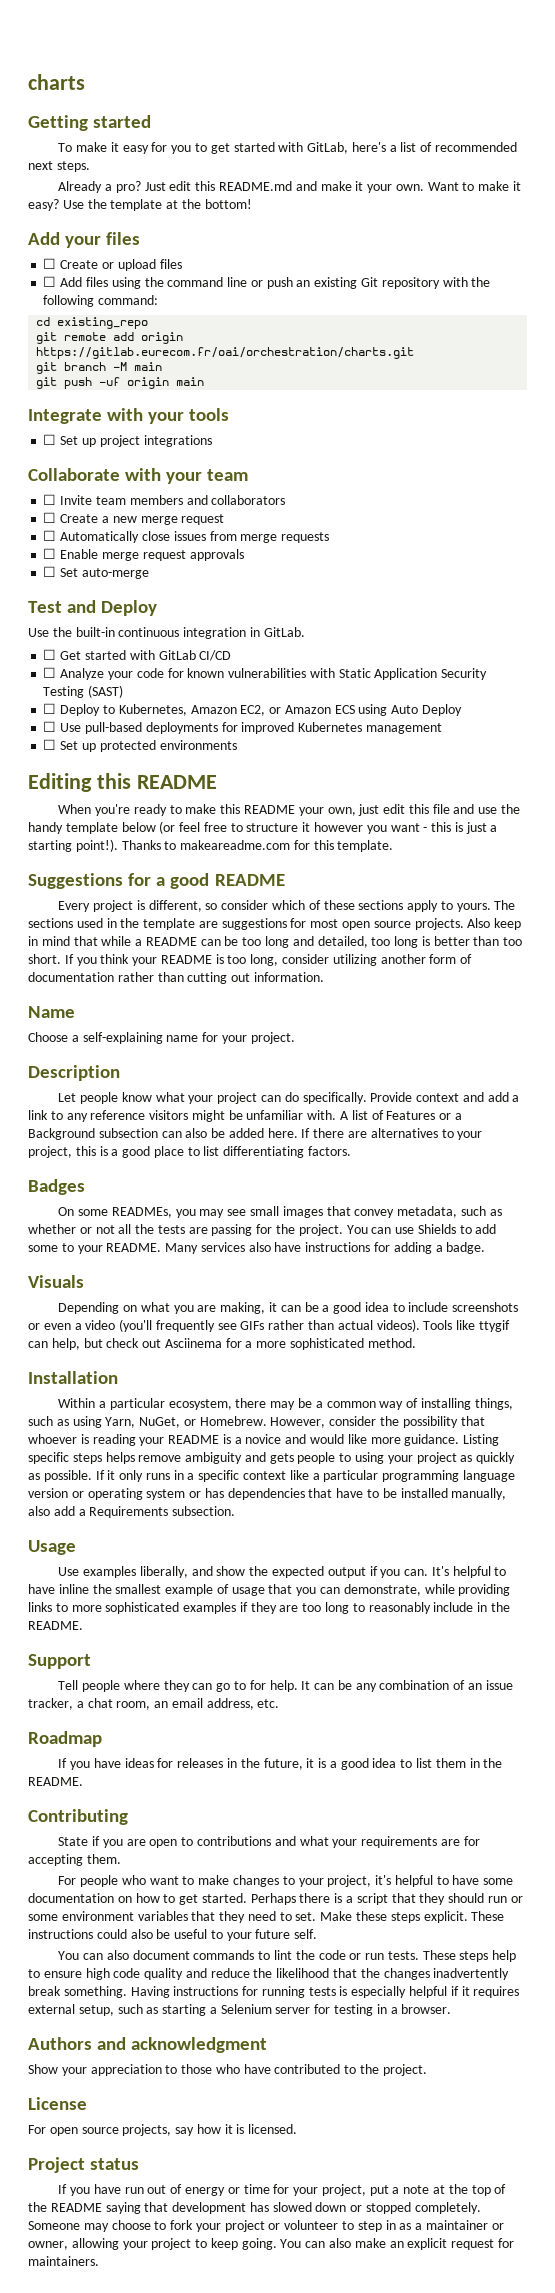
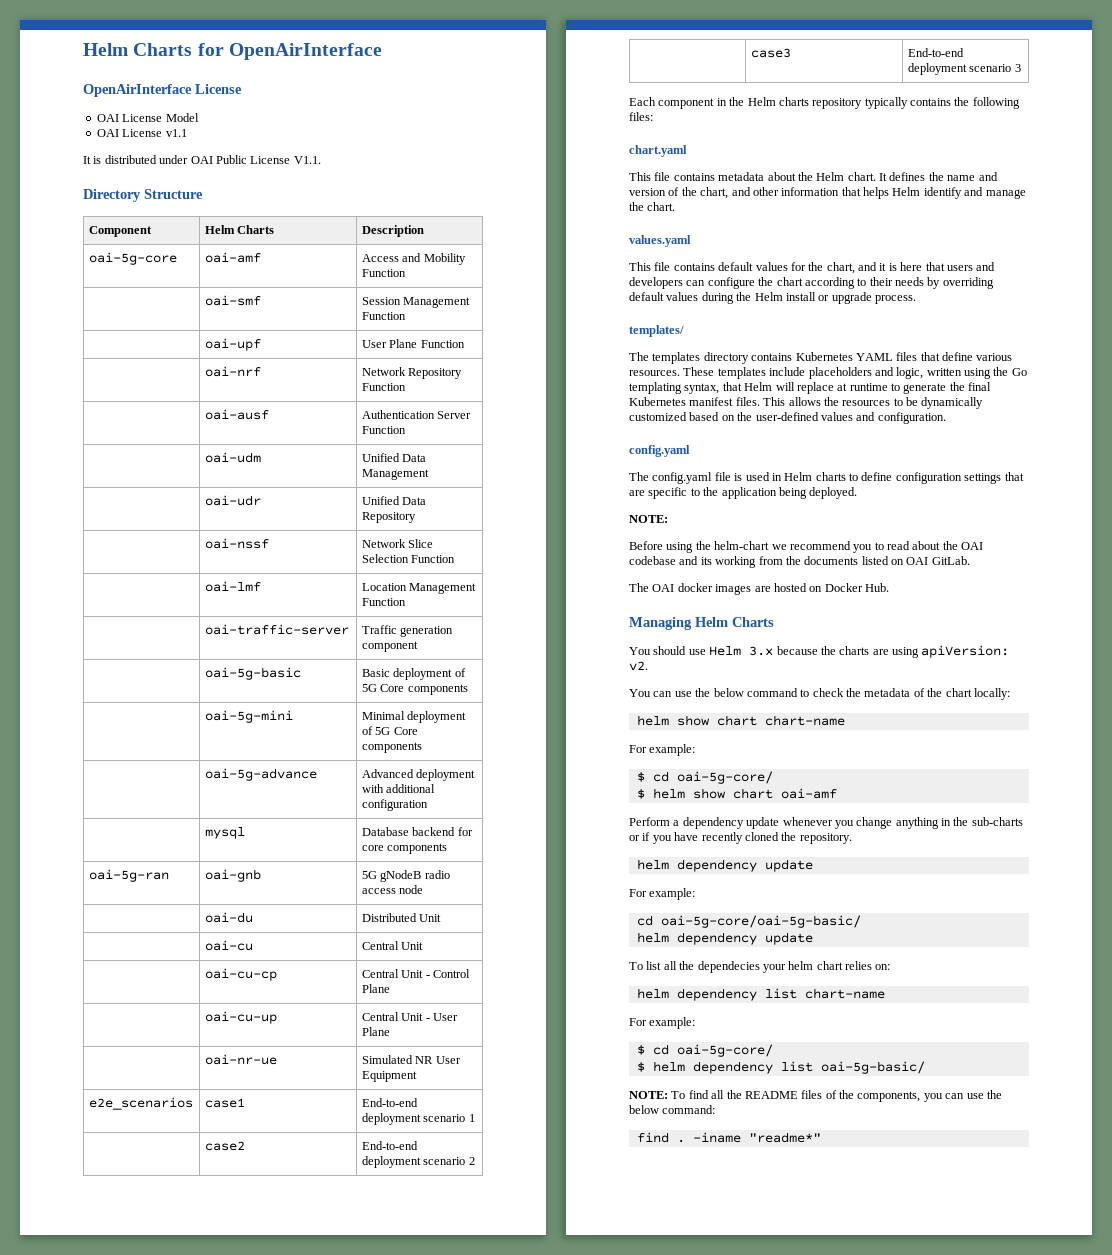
[28,74,85,90] [28,115,152,131] [58,142,518,154] [28,161,90,172] [58,181,522,193] [28,199,252,211] [28,232,141,248] [43,258,182,271] [43,276,491,289] [43,295,159,307] [36,317,149,329] [36,332,184,344] [36,347,415,359] [36,362,163,374] [36,377,205,389] [28,408,230,424] [43,434,212,447] [28,468,249,484] [43,494,286,505] [43,512,225,525] [43,530,330,543] [43,548,244,561] [43,566,149,579] [28,600,158,616] [28,627,305,639] [43,649,232,661] [43,667,488,680] [43,685,124,698] [43,703,462,716] [43,721,442,734] [43,739,237,752] [28,773,217,792] [58,804,521,816] [28,821,498,834] [28,839,394,852] [28,873,285,889] [58,900,516,912] [28,918,522,930] [28,936,523,948] [28,954,473,966] [28,972,324,984] [28,1006,75,1018] [28,1032,295,1044] [28,1065,120,1081] [58,1092,520,1104] [28,1110,462,1122] [28,1128,483,1140] [28,1146,352,1158] [28,1179,85,1195] [58,1206,502,1218] [28,1224,497,1236] [28,1242,486,1254] [28,1275,84,1288] [58,1302,519,1314] [28,1319,510,1332] [28,1338,416,1350] [28,1371,118,1384] [58,1398,513,1410] [28,1416,485,1428] [28,1434,500,1446] [28,1452,516,1464] [28,1470,515,1482] [28,1488,507,1500] [28,1506,236,1518] [28,1540,76,1555] [58,1566,507,1578] [28,1584,511,1596] [28,1602,510,1614] [28,1621,83,1630] [28,1654,91,1669] [58,1680,513,1692] [28,1698,280,1710] [28,1731,102,1747] [58,1758,503,1770] [28,1777,83,1786] [28,1809,128,1825] [58,1836,480,1848] [28,1854,121,1866] [58,1875,514,1887] [28,1893,523,1905] [28,1911,505,1923] [28,1929,318,1941] [58,1950,517,1962] [28,1968,510,1980] [28,1986,520,1998] [28,2004,452,2016] [28,2037,268,2053] [28,2064,427,2076] [28,2097,87,2110] [28,2124,298,2136] [28,2157,140,2173] [58,2184,507,2196] [28,2202,481,2214] [28,2220,504,2232] [28,2238,514,2250] [28,2256,99,2266] charts // Getting started // To make it easy for you to get started with GitLab, here's a list of recommended next steps. // Already a pro? Just edit this README.md and make it your own. Want to make it easy? Use the template at the bottom! // Add your files // ☐ Create or upload files // ☐ Add files using the command line or push an existing Git repository with the following command: // cd existing_repo // git remote add origin https://gitlab.eurecom.fr/oai/orchestration/charts.git // git branch -M main // git push -uf origin main // Integrate with your tools // ☐ Set up project integrations // Collaborate with your team // ☐ Invite team members and collaborators // ☐ Create a new merge request // ☐ Automatically close issues from merge requests // ☐ Enable merge request approvals // ☐ Set auto-merge // Test and Deploy // Use the built-in continuous integration in GitLab. // ☐ Get started with GitLab CI/CD // ☐ Analyze your code for known vulnerabilities with Static Application Security Testing (SAST) // ☐ Deploy to Kubernetes, Amazon EC2, or Amazon ECS using Auto Deploy // ☐ Use pull-based deployments for improved Kubernetes management // ☐ Set up protected environments // Editing this README // When you're ready to make this README your own, just edit this file and use the handy template below (or feel free to structure it however you want - this is just a starting point!). Thanks to makeareadme.com for this template. // Suggestions for a good README // Every project is different, so consider which of these sections apply to yours. The sections used in the template are suggestions for most open source projects. Also keep in mind that while a README can be too long and detailed, too long is better than too short. If you think your README is too long, consider utilizing another form of documentation rather than cutting out information. // Name // Choose a self-explaining name for your project. // Description // Let people know what your project can do specifically. Provide context and add a link to any reference visitors might be unfamiliar with. A list of Features or a Background subsection can also be added here. If there are alternatives to your project, this is a good place to list differentiating factors. // Badges // On some READMEs, you may see small images that convey metadata, such as whether or not all the tests are passing for the project. You can use Shields to add some to your README. Many services also have instructions for adding a badge. // Visuals // Depending on what you are making, it can be a good idea to include screenshots or even a video (you'll frequently see GIFs rather than actual videos). Tools like ttygif can help, but check out Asciinema for a more sophisticated method. // Installation // Within a particular ecosystem, there may be a common way of installing things, such as using Yarn, NuGet, or Homebrew. However, consider the possibility that whoever is reading your README is a novice and would like more guidance. Listing specific steps helps remove ambiguity and gets people to using your project as quickly as possible. If it only runs in a specific context like a particular programming language version or operating system or has dependencies that have to be installed manually, also add a Requirements subsection. // Usage // Use examples liberally, and show the expected output if you can. It's helpful to have inline the smallest example of usage that you can demonstrate, while providing links to more sophisticated examples if they are too long to reasonably include in the README. // Support // Tell people where they can go to for help. It can be any combination of an issue tracker, a chat room, an email address, etc. // Roadmap // If you have ideas for releases in the future, it is a good idea to list them in the README. // Contributing // State if you are open to contributions and what your requirements are for accepting them. // For people who want to make changes to your project, it's helpful to have some documentation on how to get started. Perhaps there is a script that they should run or some environment variables that they need to set. Make these steps explicit. These instructions could also be useful to your future self. // You can also document commands to lint the code or run tests. These steps help to ensure high code quality and reduce the likelihood that the changes inadvertently break something. Having instructions for running tests is especially helpful if it requires external setup, such as starting a Selenium server for testing in a browser. // Authors and acknowledgment // Show your appreciation to those who have contributed to the project. // License // For open source projects, say how it is licensed. // Project status // If you have run out of energy or time for your project, put a note at the top of the README saying that development has slowed down or stopped completely. Someone may choose to fork your project or volunteer to step in as a maintainer or owner, allowing your project to keep going. You can also make an explicit request for maintainers. -> [83,43,382,60] [83,84,242,97] [96,113,199,122] [96,129,187,137] [83,155,321,164] [83,189,203,202] [88,226,152,237] [204,225,275,234] [361,225,424,237] [88,252,177,265] [204,252,261,263] [361,253,466,265] [361,269,406,277] [204,295,261,306] [361,297,471,308] [361,312,406,320] [204,338,261,351] [361,339,465,348] [204,366,261,377] [361,367,463,379] [361,383,406,391] [204,409,269,420] [361,410,472,419] [361,426,406,434] [204,452,261,463] [361,453,427,462] [361,469,429,480] [204,495,261,506] [361,496,427,505] [361,512,416,523] [204,538,269,549] [361,539,434,548] [361,554,456,563] [204,581,261,592] [361,583,477,594] [361,598,406,606] [204,624,349,635] [361,625,454,637] [361,641,418,652] [204,667,301,680] [361,668,466,680] [361,684,468,695] [204,710,293,723] [361,711,467,723] [361,726,418,735] [361,742,422,753] [204,768,317,781] [361,769,476,781] [361,784,436,793] [361,799,428,811] [204,827,245,839] [361,827,473,836] [361,843,448,854] [88,869,169,882] [204,869,261,882] [361,870,450,882] [361,885,424,894] [204,912,253,923] [361,913,442,922] [204,940,253,951] [361,941,424,950] [204,968,277,981] [361,969,470,978] [361,984,390,993] [204,1011,277,1024] [361,1012,458,1021] [361,1027,390,1036] [204,1054,277,1065] [361,1055,461,1064] [361,1071,417,1082] [88,1097,193,1110] [204,1098,245,1108] [361,1098,418,1107] [361,1113,475,1125] [204,1141,245,1151] [361,1141,418,1150] [361,1156,475,1168] [750,48,791,58] [907,48,964,57] [907,63,1021,75] [629,97,1020,109] [629,112,653,121] [629,145,687,157] [629,172,998,181] [629,187,1026,199] [629,202,676,211] [629,235,691,247] [629,262,996,274] [629,277,994,289] [629,292,916,304] [629,325,684,337] [629,352,1013,364] [629,367,1027,379] [629,382,992,394] [629,397,984,409] [629,412,946,424] [629,445,690,457] [629,472,1024,484] [629,487,858,499] [629,515,668,523] [629,541,984,553] [629,556,970,568] [629,583,889,595] [629,617,774,630] [629,645,1010,658] [629,661,648,671] [629,688,1010,700] [636,715,845,726] [629,744,696,756] [636,771,773,784] [636,788,837,799] [629,817,1023,829] [629,832,852,844] [636,859,813,872] [629,888,696,900] [636,915,861,928] [636,932,813,945] [629,961,891,973] [636,988,885,1001] [629,1017,696,1029] [636,1044,773,1057] [636,1061,925,1074] [629,1090,1002,1102] [629,1105,716,1114] [636,1132,821,1143] Helm Charts for OpenAirInterface // OpenAirInterface License // OAI License Model // OAI License v1.1 // It is distributed under OAI Public License V1.1. // Directory Structure // Component | Helm Charts | Description // oai-5g-core | oai-amf | Access and Mobility Function // | oai-smf | Session Management Function // | oai-upf | User Plane Function // | oai-nrf | Network Repository Function // | oai-ausf | Authentication Server Function // | oai-udm | Unified Data Management // | oai-udr | Unified Data Repository // | oai-nssf | Network Slice Selection Function // | oai-lmf | Location Management Function // | oai-traffic-server | Traffic generation component // | oai-5g-basic | Basic deployment of 5G Core components // | oai-5g-mini | Minimal deployment of 5G Core components // | oai-5g-advance | Advanced deployment with additional configuration // | mysql | Database backend for core components // oai-5g-ran | oai-gnb | 5G gNodeB radio access node // | oai-du | Distributed Unit // | oai-cu | Central Unit // | oai-cu-cp | Central Unit - Control Plane // | oai-cu-up | Central Unit - User Plane // | oai-nr-ue | Simulated NR User Equipment // e2e_scenarios | case1 | End-to-end deployment scenario 1 // | case2 | End-to-end deployment scenario 2 // | case3 | End-to-end deployment scenario 3 // Each component in the Helm charts repository typically contains the following files: // chart.yaml // This file contains metadata about the Helm chart. It defines the name and version of the chart, and other information that helps Helm identify and manage the chart. // values.yaml // This file contains default values for the chart, and it is here that users and developers can configure the chart according to their needs by overriding default values during the Helm install or upgrade process. // templates/ // The templates directory contains Kubernetes YAML files that define various resources. These templates include placeholders and logic, written using the Go templating syntax, that Helm will replace at runtime to generate the final Kubernetes manifest files. This allows the resources to be dynamically customized based on the user-defined values and configuration. // config.yaml // The config.yaml file is used in Helm charts to define configuration settings that are specific to the application being deployed. // NOTE: // Before using the helm-chart we recommend you to read about the OAI codebase and its working from the documents listed on OAI GitLab. // The OAI docker images are hosted on Docker Hub. // Managing Helm Charts // You should use Helm 3.x because the charts are using apiVersion: v2. // You can use the below command to check the metadata of the chart locally: // helm show chart chart-name // For example: // $ cd oai-5g-core/ // $ helm show chart oai-amf // Perform a dependency update whenever you change anything in the sub-charts or if you have recently cloned the repository. // helm dependency update // For example: // cd oai-5g-core/oai-5g-basic/ // helm dependency update // To list all the dependecies your helm chart relies on: // helm dependency list chart-name // For example: // $ cd oai-5g-core/ // $ helm dependency list oai-5g-basic/ // NOTE: To find all the README files of the components, you can use the below command: // find . -iname "readme*"

